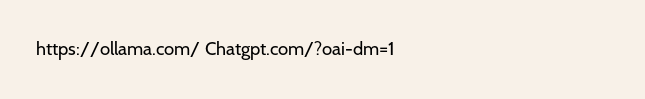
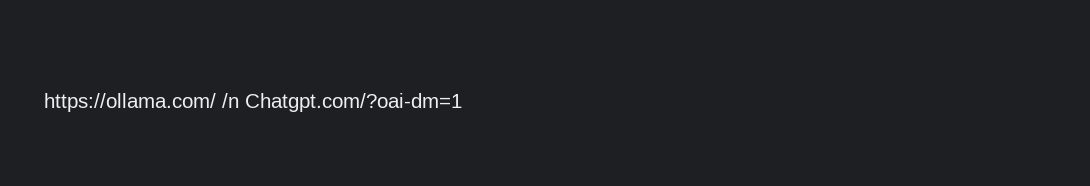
(200, 50) none -> [222,93,239,108] /n

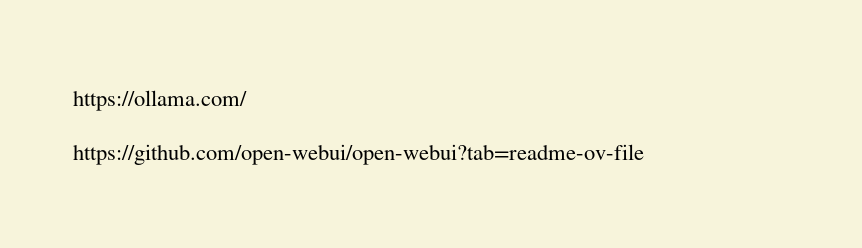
[222,93,462,112] /n Chatgpt.com/?oai-dm=1 -> [73,144,644,165] // https://github.com/open-webui/open-webui?tab=readme-ov-file

